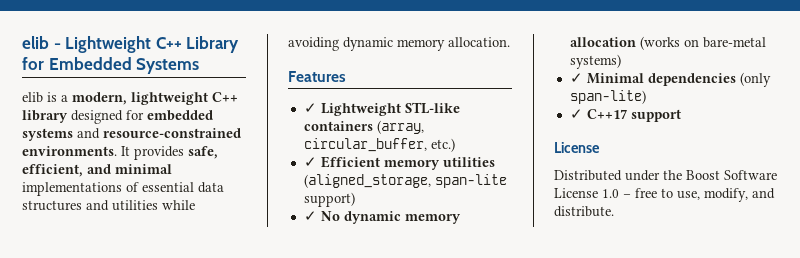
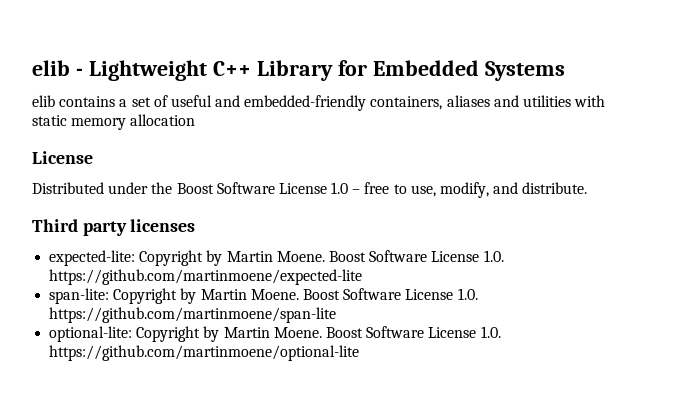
[47,92,238,105] [22,110,213,124] [22,128,241,141] [22,146,218,160] [22,164,172,177] [22,182,224,196] [22,200,195,211] [288,37,510,51] [288,71,346,82] [303,102,460,116] [303,120,424,134] [303,138,455,152] [303,156,495,170] [303,174,507,188] [303,192,355,207] [303,211,461,224] [569,36,766,50] [569,54,621,69] [569,72,771,87] [569,90,646,104] [569,109,681,122] is a modern, lightweight C++ library designed for embedded systems and resource-constrained environments. It provides safe, efficient, and minimal implementations of essential data structures and utilities while avoiding dynamic memory allocation. // Features // ✓ Lightweight STL-like containers (array, circular_buffer, etc.) // ✓ Efficient memory utilities (aligned_storage, span-lite support) // ✓ No dynamic memory allocation (works on bare-metal systems) // ✓ Minimal dependencies (only span-lite) // ✓ C++17 support -> [59,95,606,111] [32,114,196,130] contains a set of useful and embedded-friendly containers, aliases and utilities with static memory allocation
(614, 211) none -> [32,219,196,236] [49,250,504,266] [49,269,363,285] [49,288,478,304] [49,307,337,323] [49,326,501,342] [49,345,360,361] // Third party licenses // expected-lite: Copyright by Martin Moene. Boost Software License 1.0. https://github.com/martinmoene/expected-lite // span-lite: Copyright by Martin Moene. Boost Software License 1.0. https://github.com/martinmoene/span-lite // optional-lite: Copyright by Martin Moene. Boost Software License 1.0. https://github.com/martinmoene/optional-lite

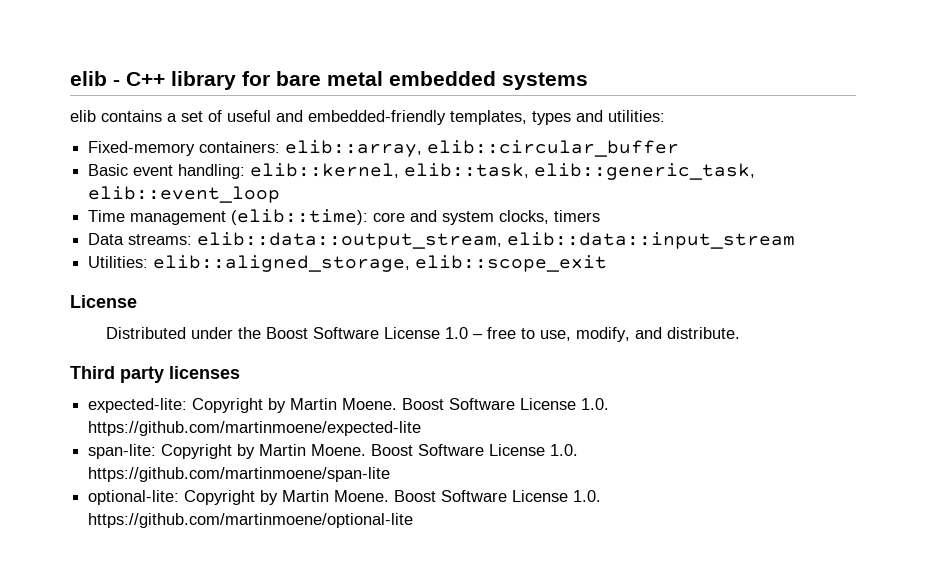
[88,60,565,81] Lightweight C++ Library for Embedded Systems -> [126,71,588,90] C++ library for bare metal embedded systems
[370,95,606,110] [32,114,196,130] containers, aliases and utilities with static memory allocation -> [450,110,665,125] [88,140,680,157] [88,163,756,180] [88,186,281,203] [88,209,601,225] [88,232,796,249] [88,255,608,272] templates, types and utilities: // Fixed-memory containers: elib::array, elib::circular_buffer // Basic event handling: elib::kernel, elib::task, elib::generic_task, elib::event_loop // Time management (elib::time): core and system clocks, timers // Data streams: elib::data::output_stream, elib::data::input_stream // Utilities: elib::aligned_storage, elib::scope_exit

